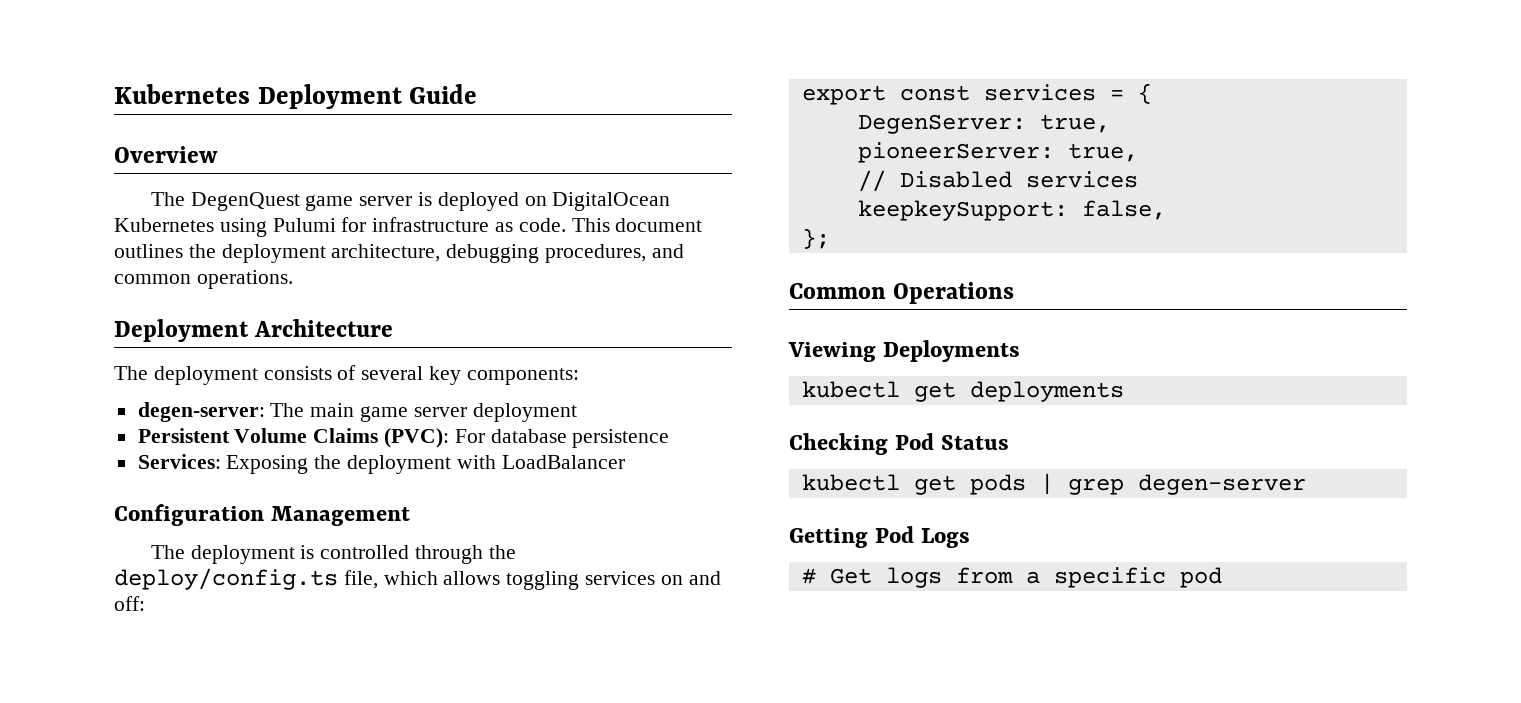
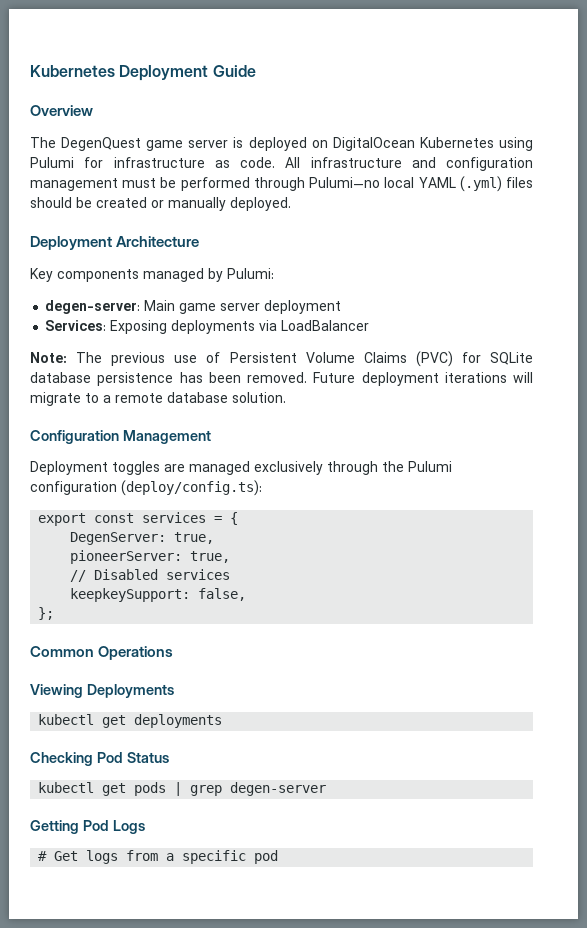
[571,218,703,232] [114,244,684,263] [114,270,293,289] [114,319,394,342] [114,365,579,385] This document outlines the deployment architecture, debugging procedures, and common operations. // Deployment Architecture // The deployment consists of several key components: -> [285,157,533,171] [30,176,533,192] [30,197,291,211] [30,236,200,250] [30,268,274,282] All infrastructure and configuration management must be performed through Pulumi—no local YAML (.yml) files should be created or manually deployed. // Deployment Architecture // Key components managed by Pulumi:
[270,403,355,417] The main -> [144,300,176,311] Main
[137,428,670,448] [137,454,625,474] [114,504,410,526] [150,545,516,564] [114,568,721,590] [114,596,145,611] Persistent Volume Claims (PVC): For database persistence // Services: Exposing the deployment with LoadBalancer // Configuration Management // The deployment is controlled through the deploy/config.ts file, which allows toggling services on and off: -> [45,320,370,334] [30,351,534,367] [30,372,533,386] [30,392,286,406] [30,430,211,444] [30,461,452,475] [30,480,262,496] Services: Exposing deployments via LoadBalancer // Note: The previous use of Persistent Volume Claims (PVC) for SQLite database persistence has been removed. Future deployment iterations will migrate to a remote database solution. // Configuration Management // Deployment toggles are managed exclusively through the Pulumi configuration (deploy/config.ts):

